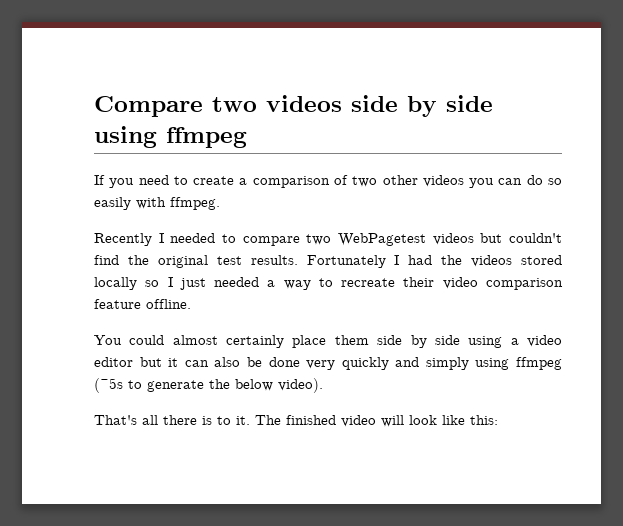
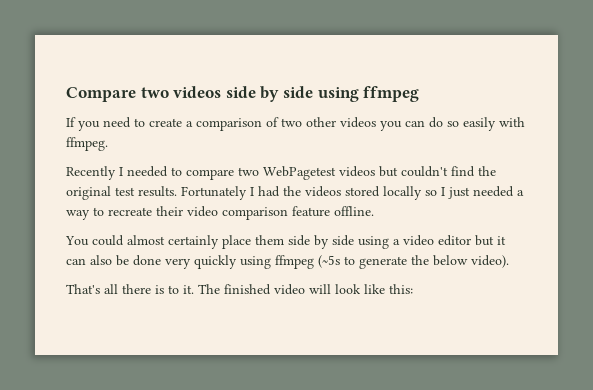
[395,357,469,370] and simply -> (237, 262) none

